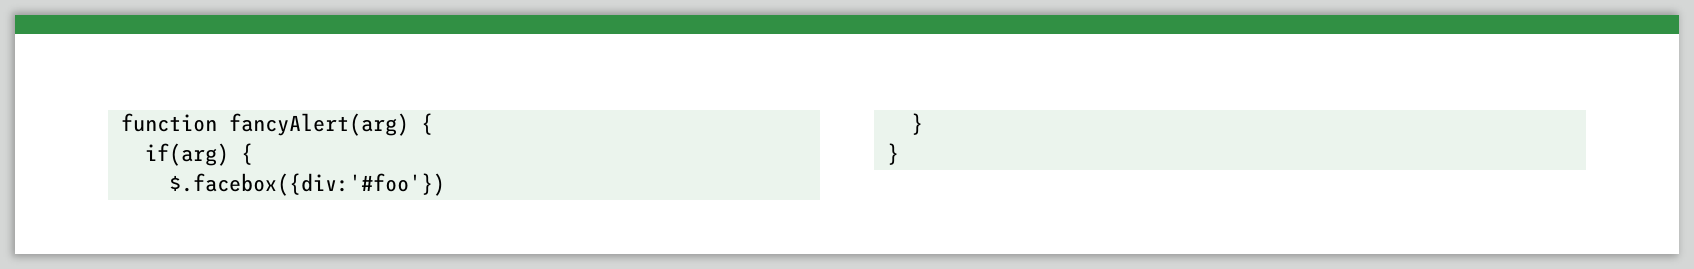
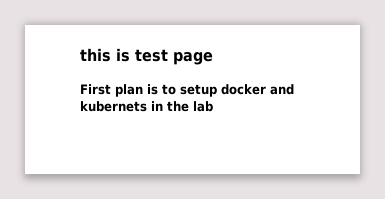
[121,113,434,136] [145,143,254,166] [169,173,446,196] [911,113,924,135] [887,143,900,165] function fancyAlert(arg) { // if(arg) { // $.facebox({div:'#foo'}) // } // } -> [80,48,213,65] [80,84,294,97] [80,101,213,112] this is test page // First plan is to setup docker and kubernets in the lab

